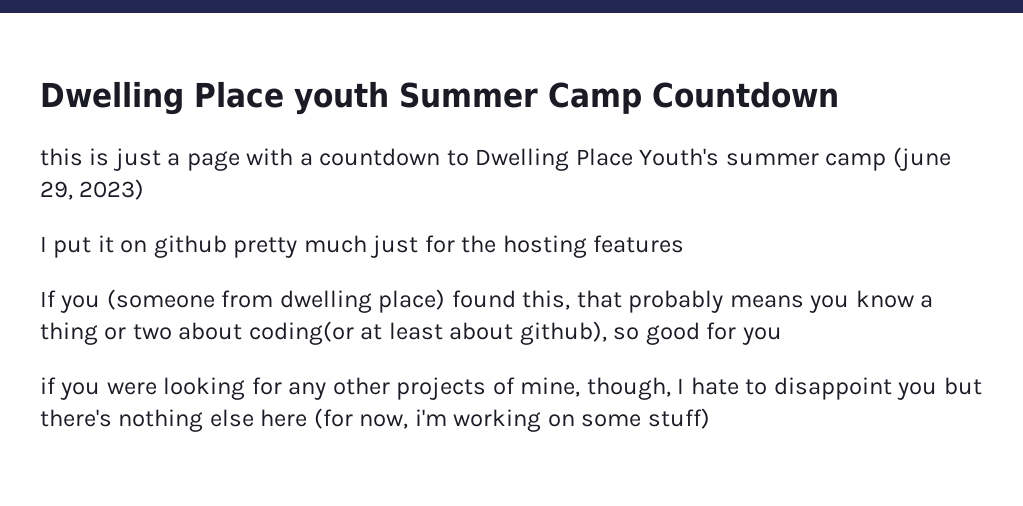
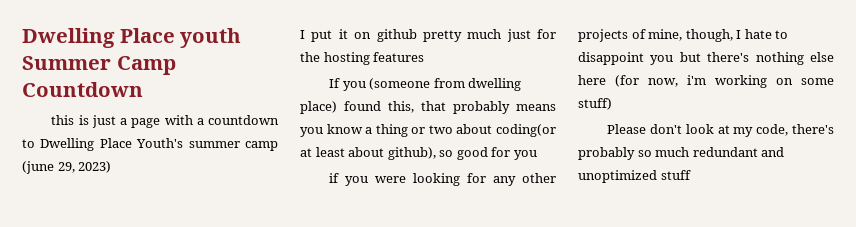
(710, 418) none -> [607,124,834,137] [578,147,785,160] [578,170,691,183] // Please don't look at my code, there's probably so much redundant and unoptimized stuff

